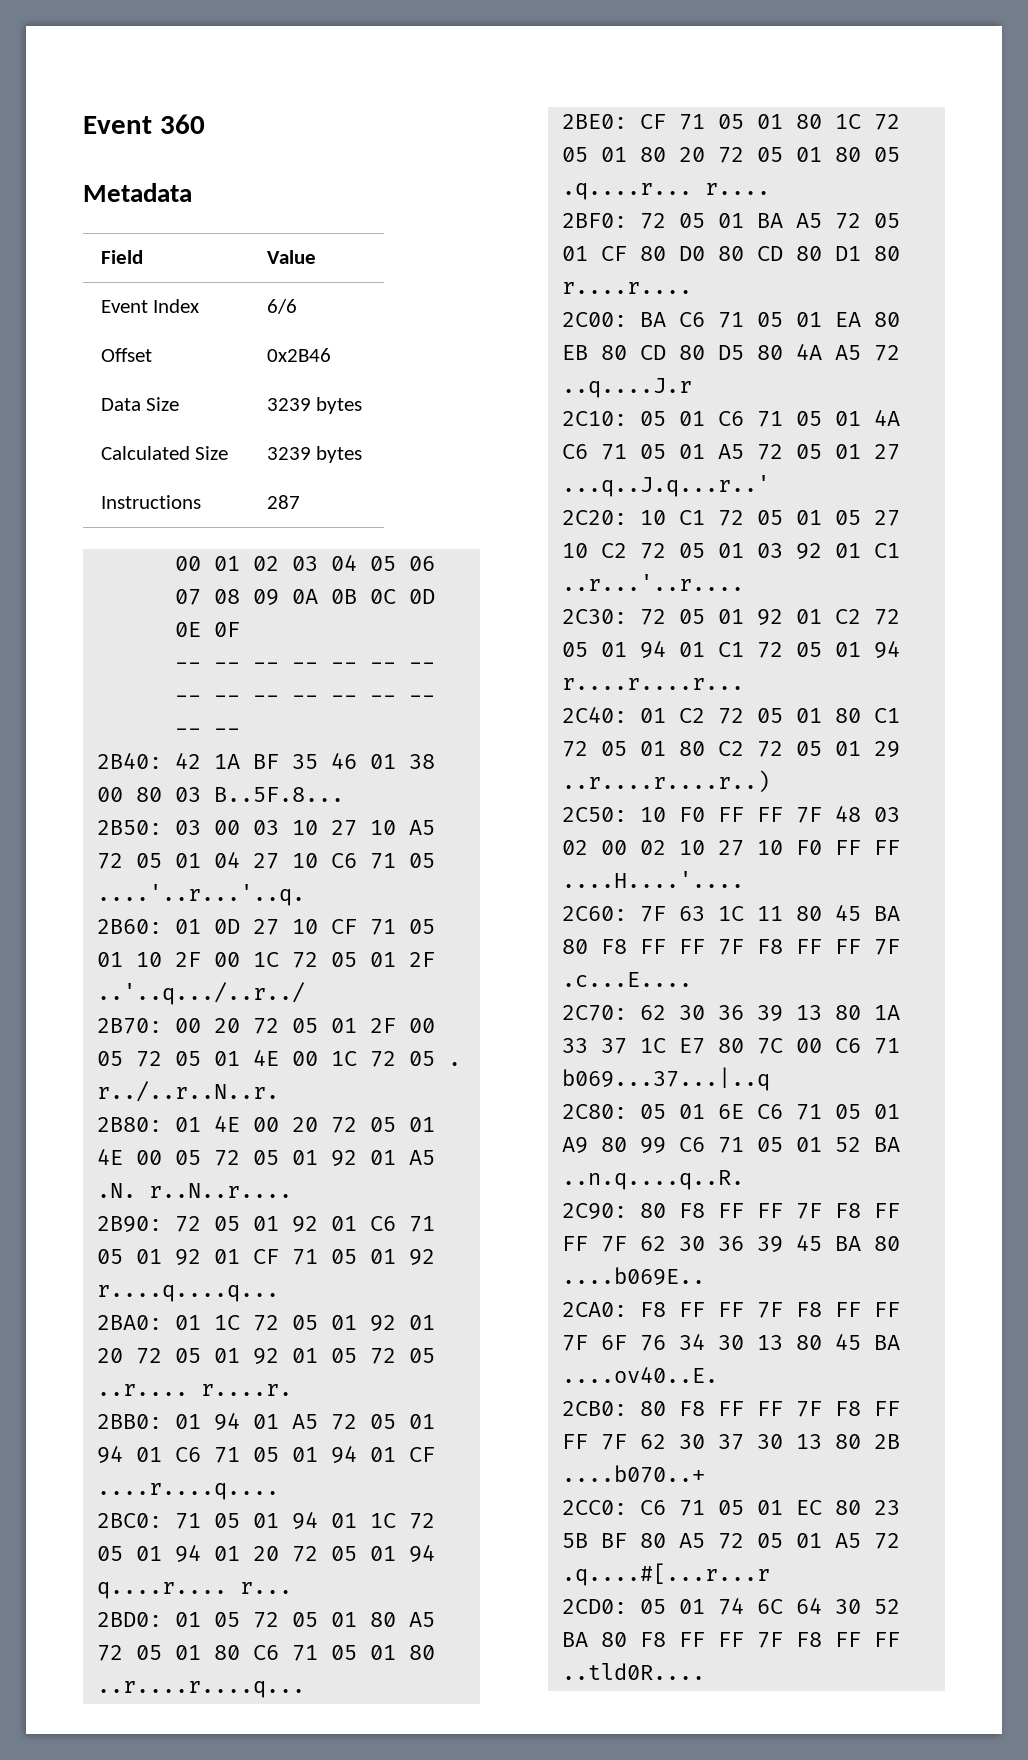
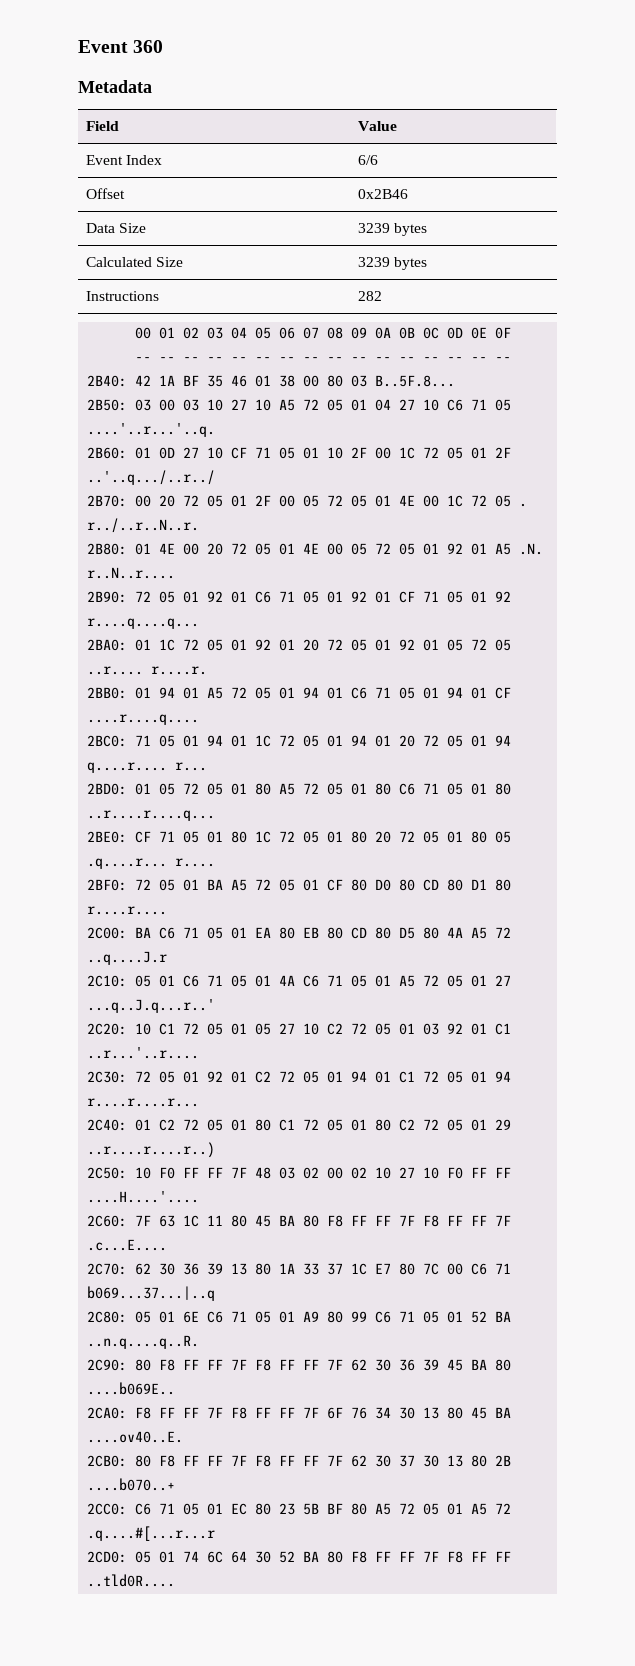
[266,495,300,509] 287 -> [357,291,382,301] 282

